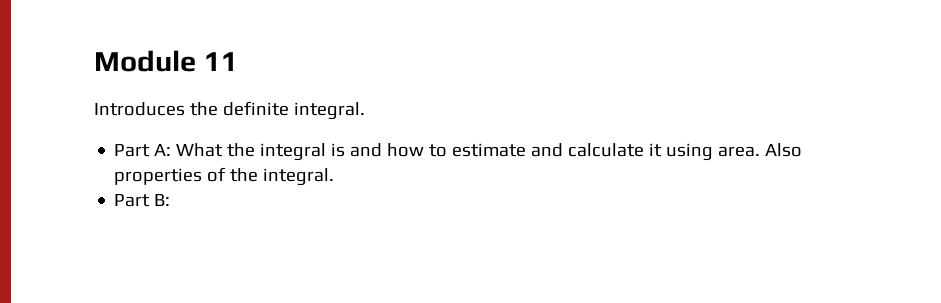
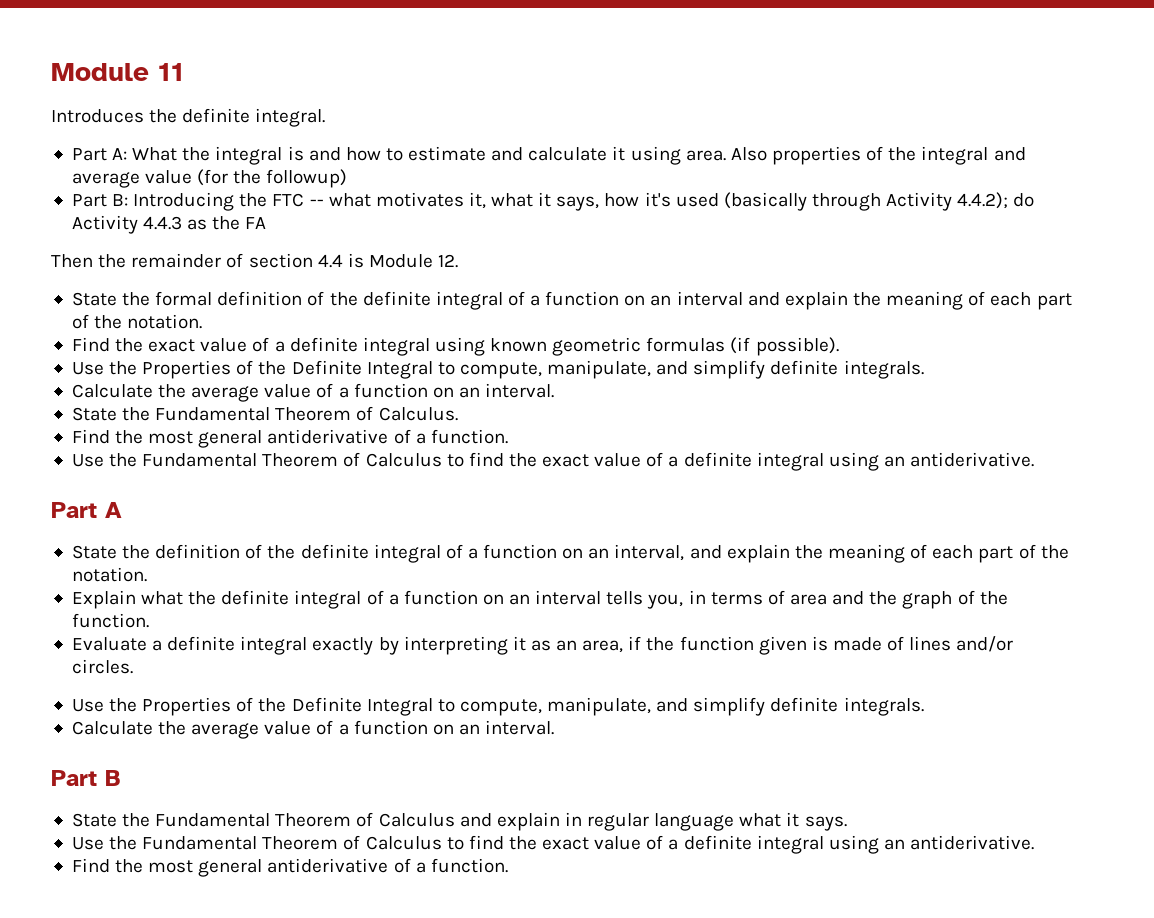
[263,168,335,186] [114,194,171,207] integral. // Part B: -> [921,146,1026,165] [71,169,348,188] [71,192,1035,211] [71,215,267,234] [51,253,459,268] [71,291,1072,310] [71,314,203,329] [71,337,839,356] [71,360,924,379] [71,383,555,402] [71,406,458,421] [71,429,508,448] [71,452,1035,471] [51,502,122,518] [71,544,1069,563] [71,567,147,582] [71,590,1008,609] [71,613,149,628] [71,636,1014,655] [71,659,133,674] [71,697,924,716] [71,720,555,739] [51,770,120,786] [71,812,847,831] [71,835,1035,854] [71,858,508,877] integral and average value (for the followup) // Part B: Introducing the FTC -- what motivates it, what it says, how it's used (basically through Activity 4.4.2); do Activity 4.4.3 as the FA // Then the remainder of section 4.4 is Module 12. // State the formal definition of the definite integral of a function on an interval and explain the meaning of each part of the notation. // Find the exact value of a definite integral using known geometric formulas (if possible). // Use the Properties of the Definite Integral to compute, manipulate, and simplify definite integrals. // Calculate the average value of a function on an interval. // State the Fundamental Theorem of Calculus. // Find the most general antiderivative of a function. // Use the Fundamental Theorem of Calculus to find the exact value of a definite integral using an antiderivative. // Part A // State the definition of the definite integral of a function on an interval, and explain the meaning of each part of the notation. // Explain what the definite integral of a function on an interval tells you, in terms of area and the graph of the function. // Evaluate a definite integral exactly by interpreting it as an area, if the function given is made of lines and/or circles. // Use the Properties of the Definite Integral to compute, manipulate, and simplify definite integrals. // Calculate the average value of a function on an interval. // Part B // State the Fundamental Theorem of Calculus and explain in regular language what it says. // Use the Fundamental Theorem of Calculus to find the exact value of a definite integral using an antiderivative. // Find the most general antiderivative of a function.

